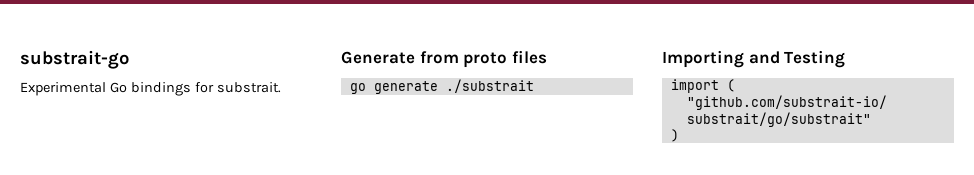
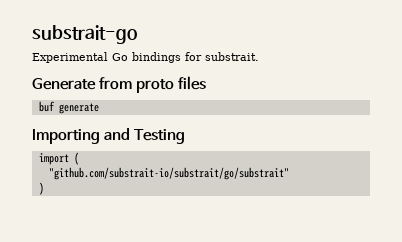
[349,83,366,94] go -> [38,101,55,112] buf
[445,79,534,93] ./substrait -> (99, 108) none

